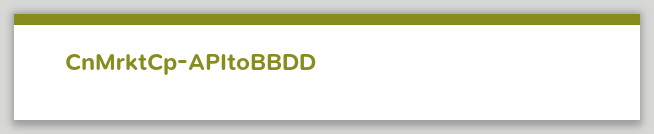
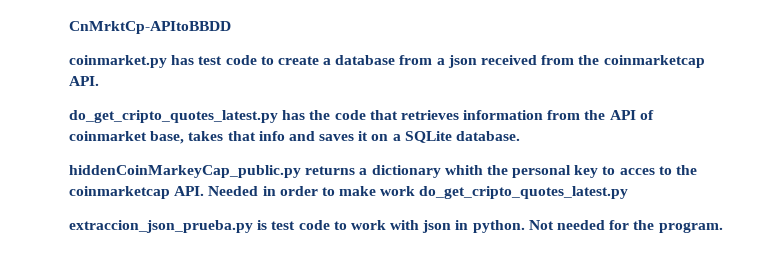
(316, 64) none -> [69,55,705,68] [69,76,99,86] [69,110,654,123] [69,131,521,144] [69,165,698,178] [69,186,629,199] [69,220,723,233] // coinmarket.py has test code to create a database from a json received from the coinmarketcap API. // do_get_cripto_quotes_latest.py has the code that retrieves information from the API of coinmarket base, takes that info and saves it on a SQLite database. // hiddenCoinMarkeyCap_public.py returns a dictionary whith the personal key to acces to the coinmarketcap API. Needed in order to make work do_get_cripto_quotes_latest.py // extraccion_json_prueba.py is test code to work with json in python. Not needed for the program.

